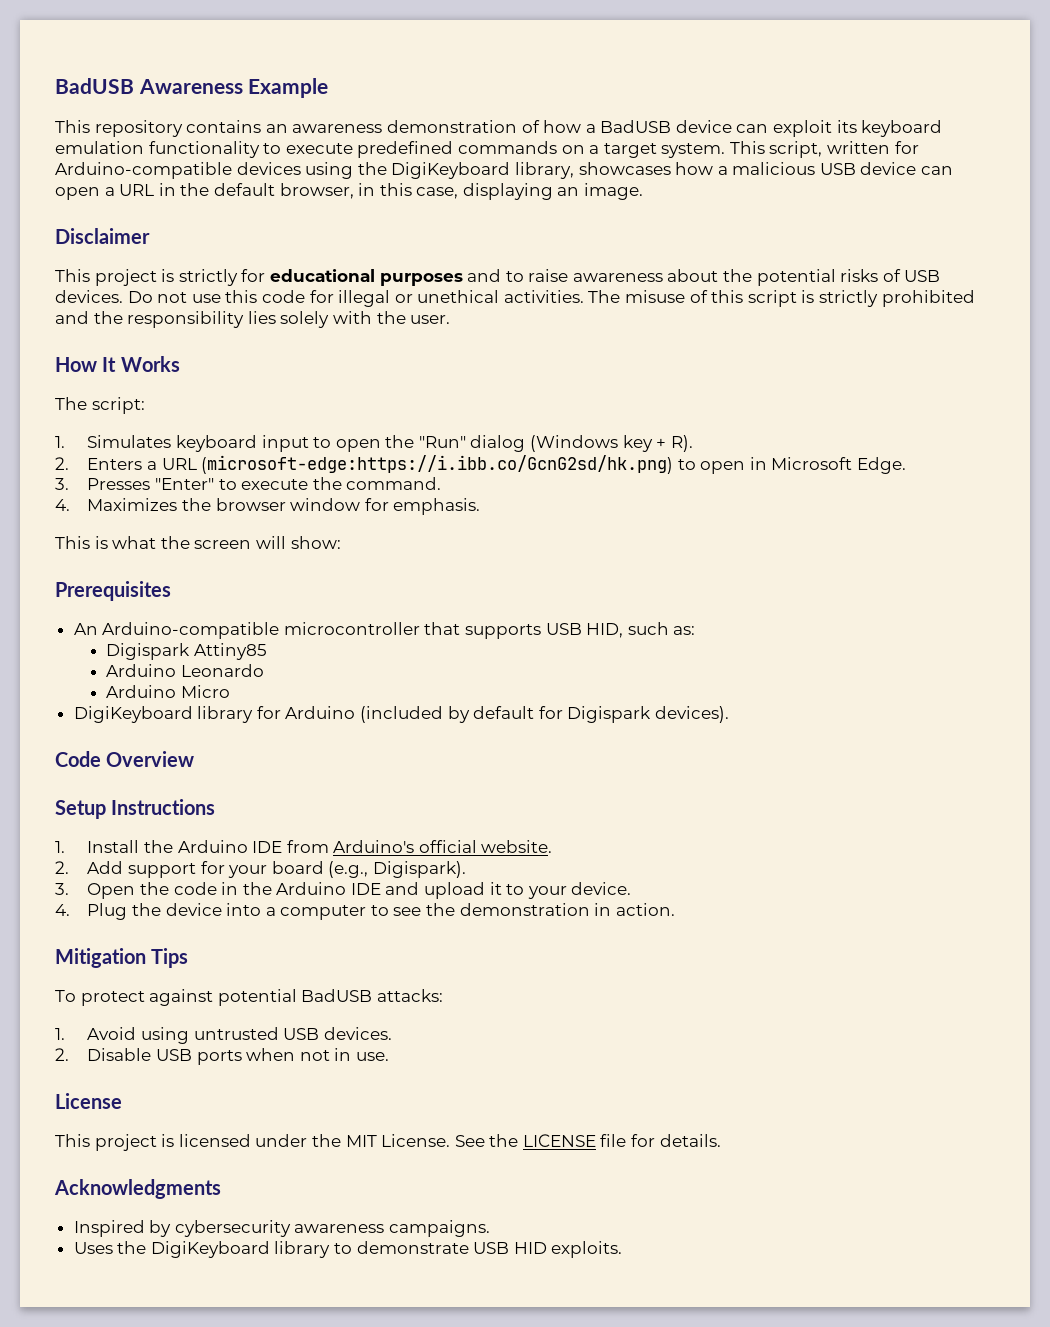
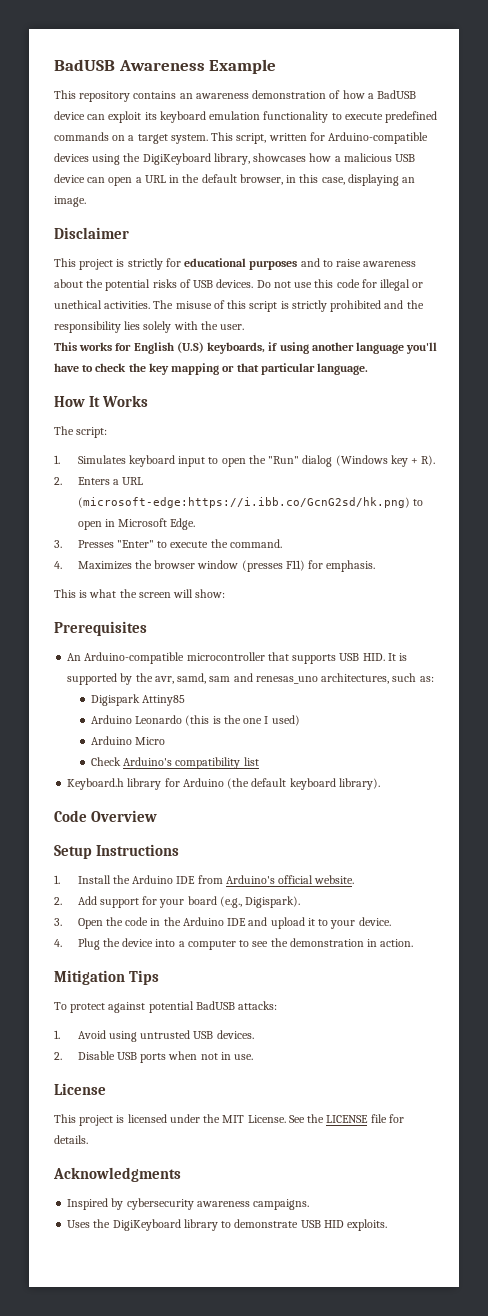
(451, 319) none -> [54,342,438,354] [54,363,369,375] // This works for English (U.S) keyboards, if using another language you'll have to check the key mapping or that particular language.
(361, 504) none -> [241,560,305,572] (presses F11)
[586,623,624,638] HID, -> [362,653,408,661] [67,673,390,685] HID. It is supported by the avr, samd, sam and renesas_uno architectures,
[106,685,230,698] [73,706,730,723] // Arduino Micro // DigiKeyboard library for Arduino (included by default for Digispark devices). -> [185,715,300,726] [90,736,166,745] [90,757,259,769] [67,778,380,790] (this is the one I used) // Arduino Micro // Check Arduino's compatibility list // Keyboard.h library for Arduino (the default keyboard library).

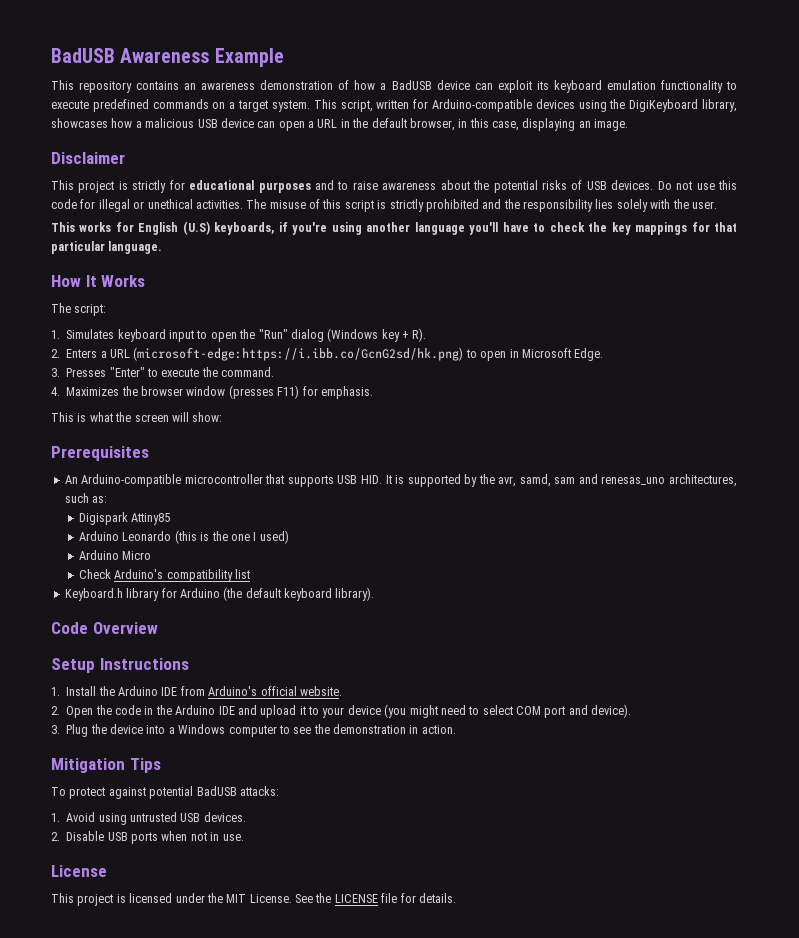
(278, 346) none -> [292,222,328,235] you're
[171,363,235,375] mapping or -> [635,222,710,235] mappings for
[77,896,301,908] [54,918,62,926] Add support for your board (e.g., Digispark). // 3. -> (60, 710) none
[358,917,391,926] [54,939,62,947] device. // 4. -> [347,704,632,718] [51,725,60,734] device (you might need to select COM port and device). // 3.
(185, 944) none -> [178,724,226,734] Windows
[53,1167,181,1182] [67,1198,310,1210] [67,1219,388,1231] // Acknowledgments // Inspired by cybersecurity awareness campaigns. // Uses the DigiKeyboard library to demonstrate USB HID exploits. -> (456, 898) none

